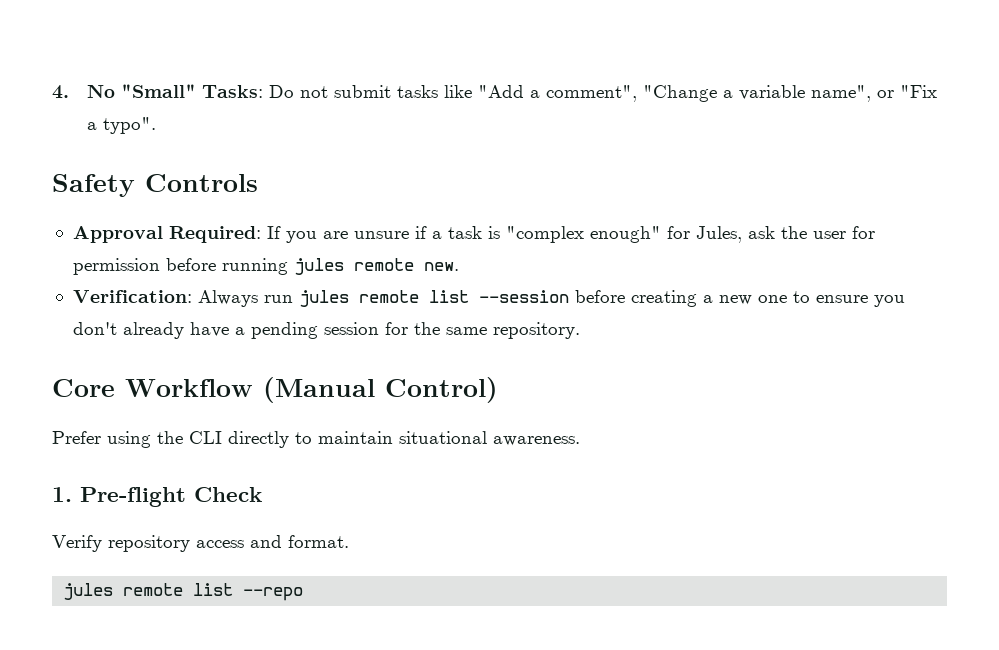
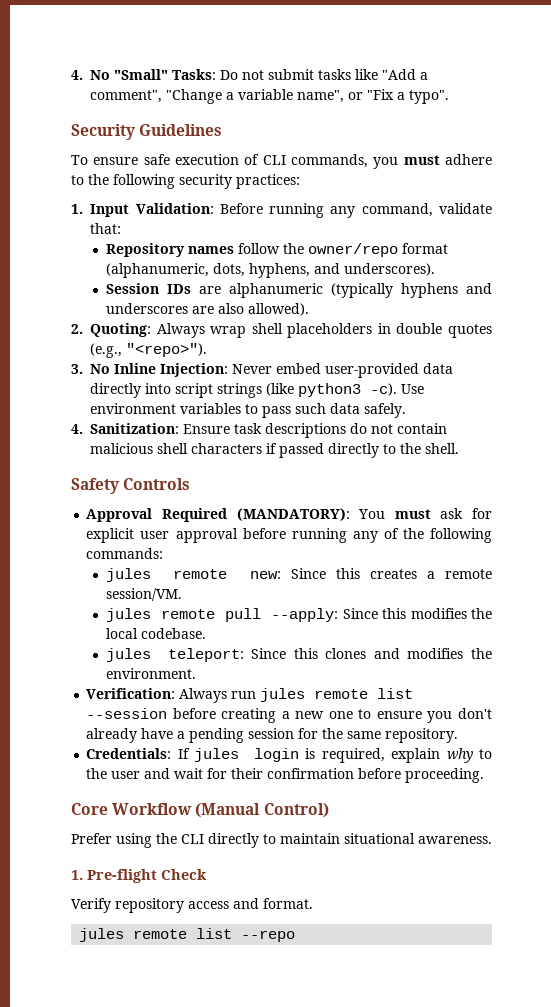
[52,174,258,197] [72,226,875,243] [72,258,459,275] Safety Controls // Approval Required: If you are unsure if a task is "complex enough" for Jules, ask the user for permission before running jules remote new. -> [71,124,223,140] [71,154,492,169] [71,174,300,189] [71,203,492,218] [90,223,122,234] [105,243,448,257] [105,263,435,278] [105,283,492,298] [105,303,309,316] [71,323,492,338] [90,343,208,358] [71,363,454,378] [90,383,425,398] [90,403,407,418] [71,423,448,438] [90,443,460,458] [71,478,191,494] [86,508,493,522] [86,528,492,543] [86,548,164,559] [105,568,492,582] [105,588,182,601] [105,608,492,622] [105,628,206,639] [105,648,493,662] [105,668,196,679] Security Guidelines // To ensure safe execution of CLI commands, you must adhere to the following security practices: // 1. Input Validation: Before running any command, validate that: // Repository names follow the owner/repo format (alphanumeric, dots, hyphens, and underscores). // Session IDs are alphanumeric (typically hyphens and underscores are also allowed). // 2. Quoting: Always wrap shell placeholders in double quotes (e.g., "<repo>"). // 3. No Inline Injection: Never embed user-provided data directly into script strings (like python3 -c). Use environment variables to pass such data safely. // 4. Sanitization: Ensure task descriptions do not contain malicious shell characters if passed directly to the shell. // Safety Controls // Approval Required (MANDATORY): You must ask for explicit user approval before running any of the following commands: // jules remote new: Since this creates a remote session/VM. // jules remote pull --apply: Since this modifies the local codebase. // jules teleport: Since this clones and modifies the environment.
(580, 330) none -> [86,748,493,763] [86,768,485,783] // Credentials: If jules login is required, explain why to the user and wait for their confirmation before proceeding.

